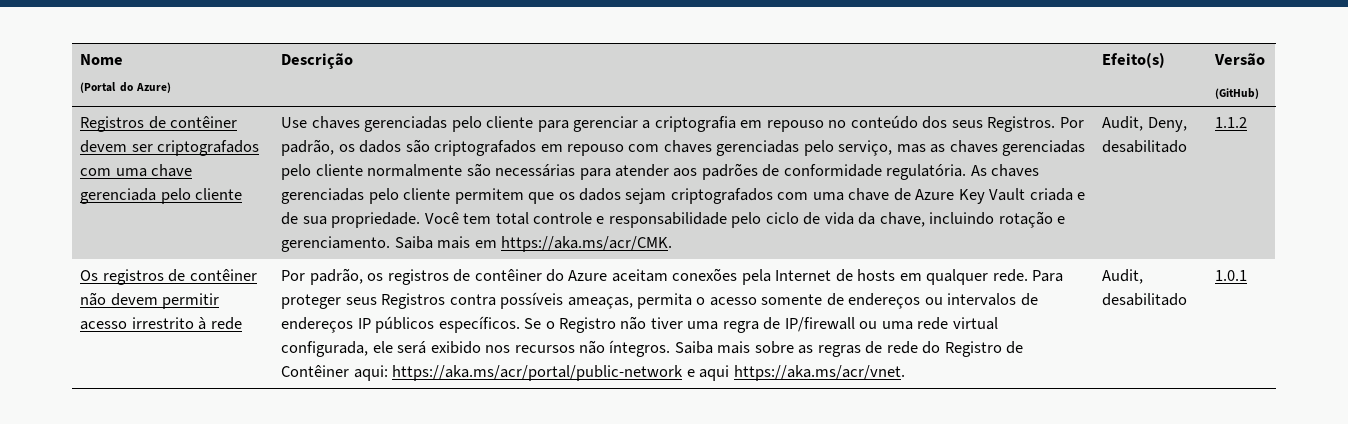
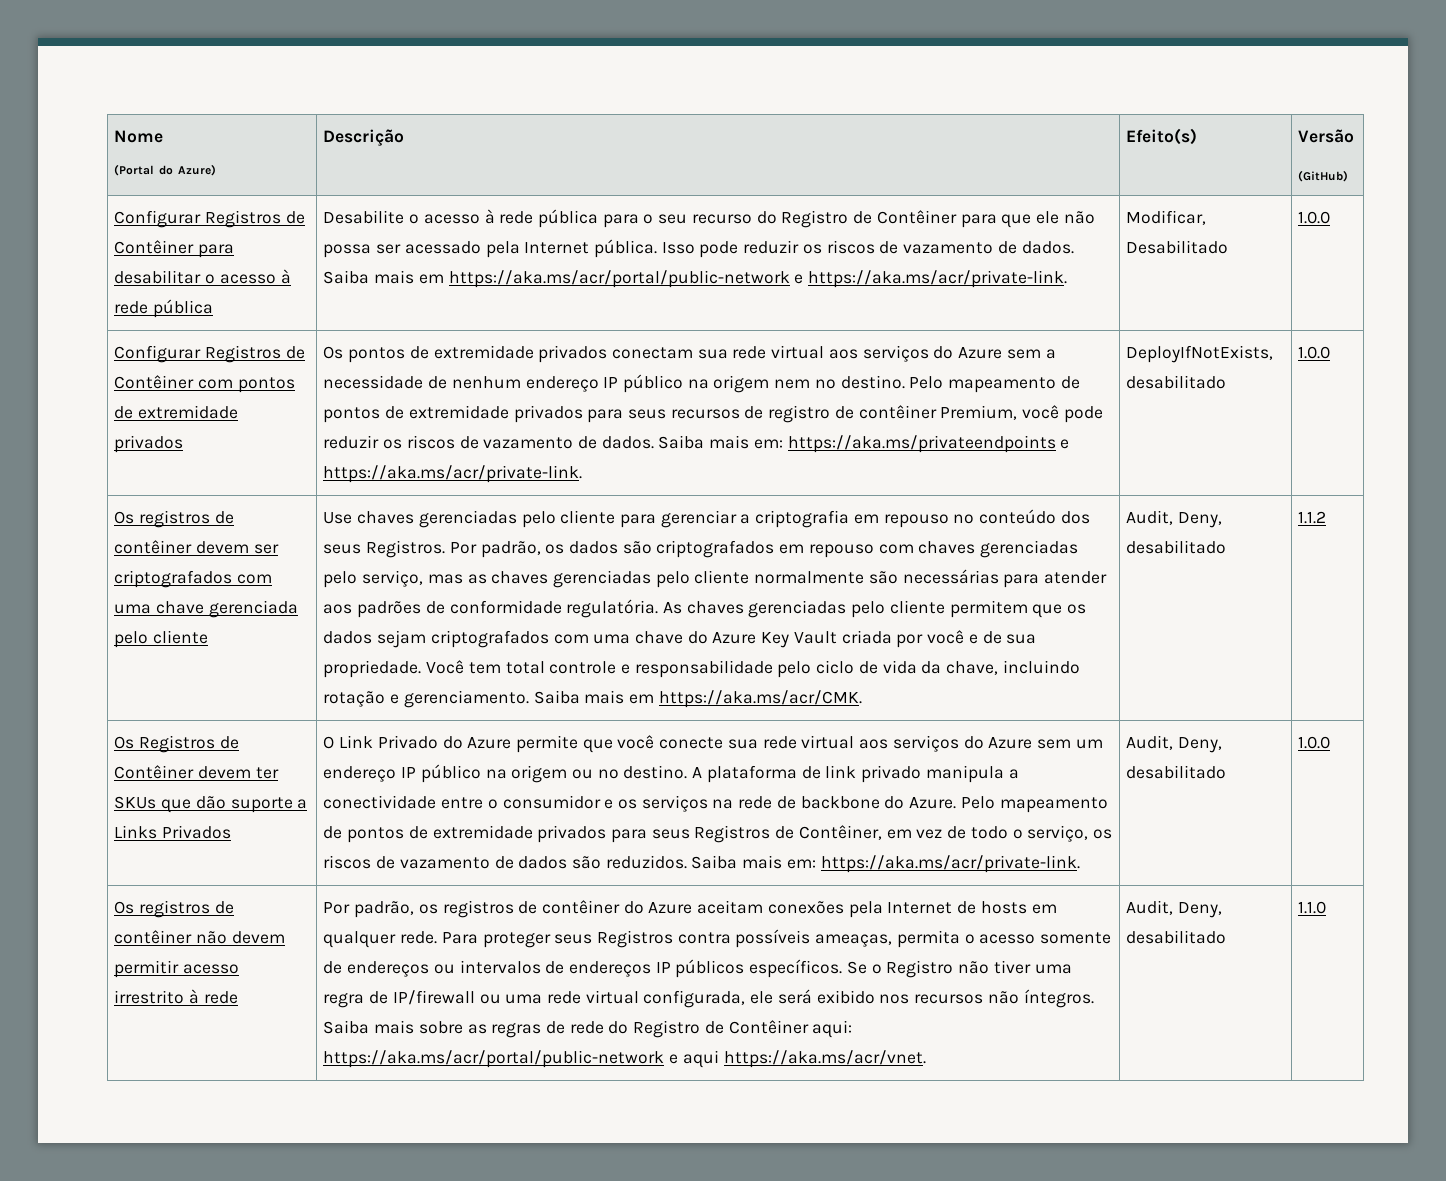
[80,116,166,132] Registros de -> [114,210,305,228] [114,240,235,258] [114,269,291,284] [114,299,214,318] [323,209,1095,228] [323,239,1074,258] [323,270,1067,288] [1126,210,1207,225] [1126,240,1229,254] [1298,211,1331,224] [114,345,305,363] [114,375,295,393] [114,405,239,419] [114,435,184,453] [323,345,1056,363] [323,374,1080,393] [323,405,1103,423] [323,435,1070,453] [323,465,583,483] [1126,345,1274,363] [1126,375,1227,389] [1298,346,1331,359] [114,510,234,528] Configurar Registros de Contêiner para desabilitar o acesso à rede pública | Desabilite o acesso à rede pública para o seu recurso do Registro de Contêiner para que ele não possa ser acessado pela Internet pública. Isso pode reduzir os riscos de vazamento de dados. Saiba mais em https://aka.ms/acr/portal/public-network e https://aka.ms/acr/private-link. | Modificar, Desabilitado | 1.0.0 // Configurar Registros de Contêiner com pontos de extremidade privados | Os pontos de extremidade privados conectam sua rede virtual aos serviços do Azure sem a necessidade de nenhum endereço IP público na origem nem no destino. Pelo mapeamento de pontos de extremidade privados para seus recursos de registro de contêiner Premium, você pode reduzir os riscos de vazamento de dados. Saiba mais em: https://aka.ms/privateendpoints e https://aka.ms/acr/private-link. | DeployIfNotExists, desabilitado | 1.0.0 // Os registros de
[893,188,911,201] de -> [687,631,708,644] do
(1073, 194) none -> [896,630,965,648] por você
(1248, 122) none -> [114,735,239,753] [114,765,279,779] [114,796,308,813] [114,825,232,839] [323,735,1103,753] [323,764,1019,783] [323,795,1108,813] [323,825,1112,843] [323,855,1080,873] [1126,735,1223,753] [1126,765,1227,779] [1298,736,1331,749] // Os Registros de Contêiner devem ter SKUs que dão suporte a Links Privados | O Link Privado do Azure permite que você conecte sua rede virtual aos serviços do Azure sem um endereço IP público na origem ou no destino. A plataforma de link privado manipula a conectividade entre o consumidor e os serviços na rede de backbone do Azure. Pelo mapeamento de pontos de extremidade privados para seus Registros de Contêiner, em vez de todo o serviço, os riscos de vazamento de dados são reduzidos. Saiba mais em: https://aka.ms/acr/private-link. | Audit, Deny, desabilitado | 1.0.0
[1102,293,1188,306] [1215,270,1248,281] desabilitado | 1.0.1 -> [1178,902,1223,918] [1126,930,1227,944] [1298,901,1327,914] Deny, desabilitado | 1.1.0

